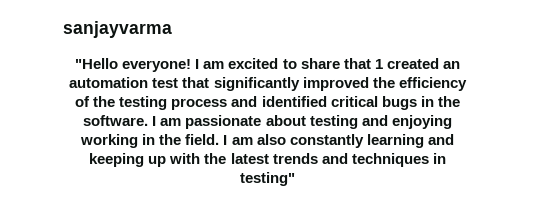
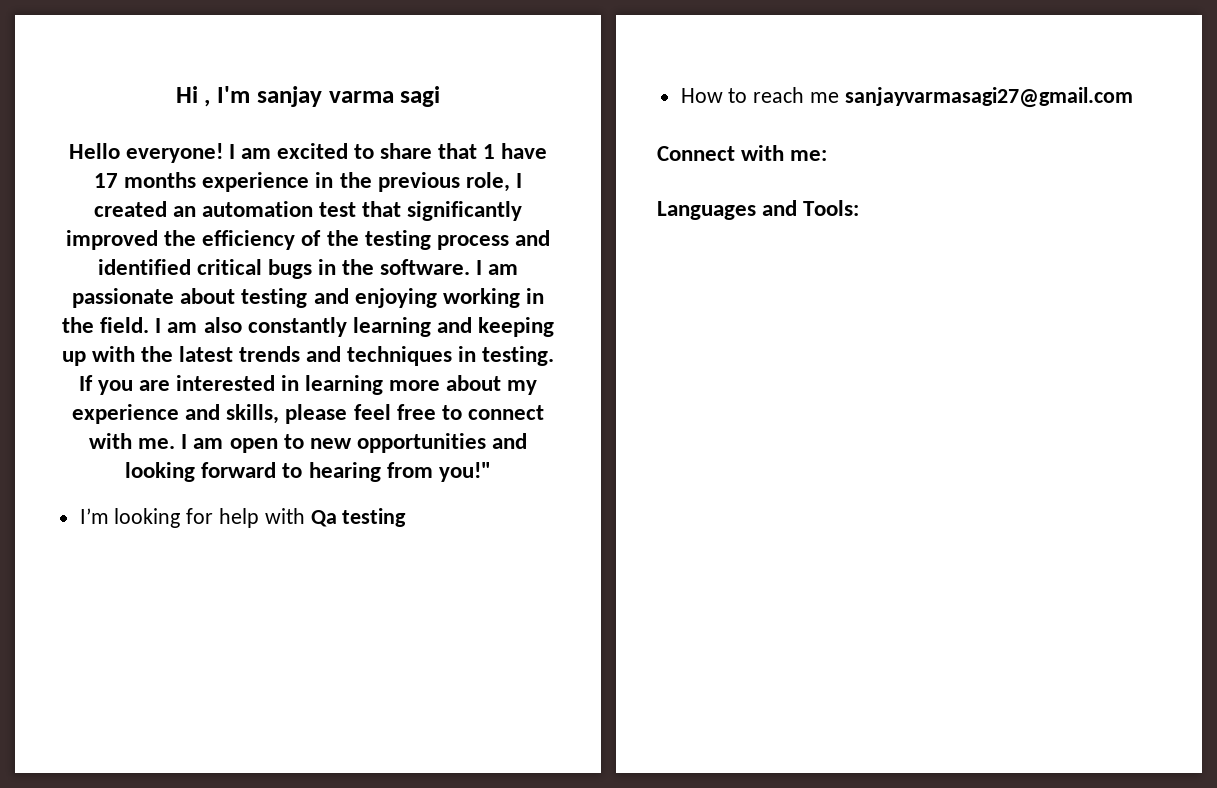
[63,21,172,38] [75,58,119,69] sanjayvarma // "Hello -> [175,86,441,107] [68,143,120,159] Hi , I'm sanjay varma sagi // Hello
(383, 64) none -> [501,143,548,159] [94,172,522,192] have 17 months experience in the previous role, I
[240,172,295,186] testing" -> [482,346,555,366] [78,375,538,395] [72,404,544,424] [89,433,527,453] [125,462,491,482] [79,508,407,528] [680,87,1133,108] [657,145,828,161] [657,200,860,220] testing. If you are interested in learning more about my experience and skills, please feel free to connect with me. I am open to new opportunities and looking forward to hearing from you!" // I’m looking for help with Qa testing // How to reach me sanjayvarmasagi27@gmail.com // Connect with me: // Languages and Tools:

